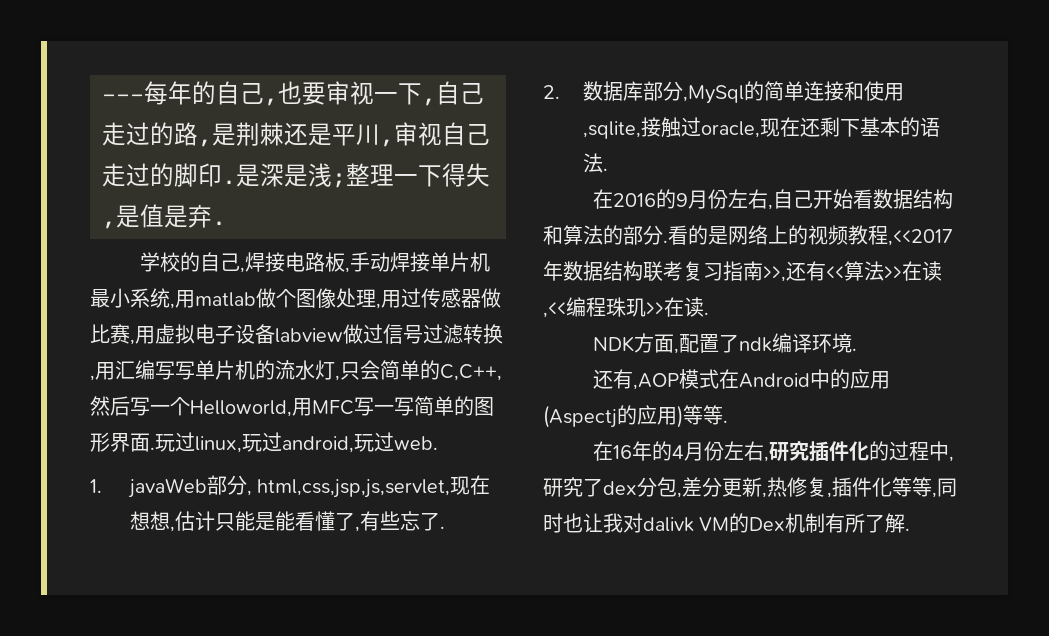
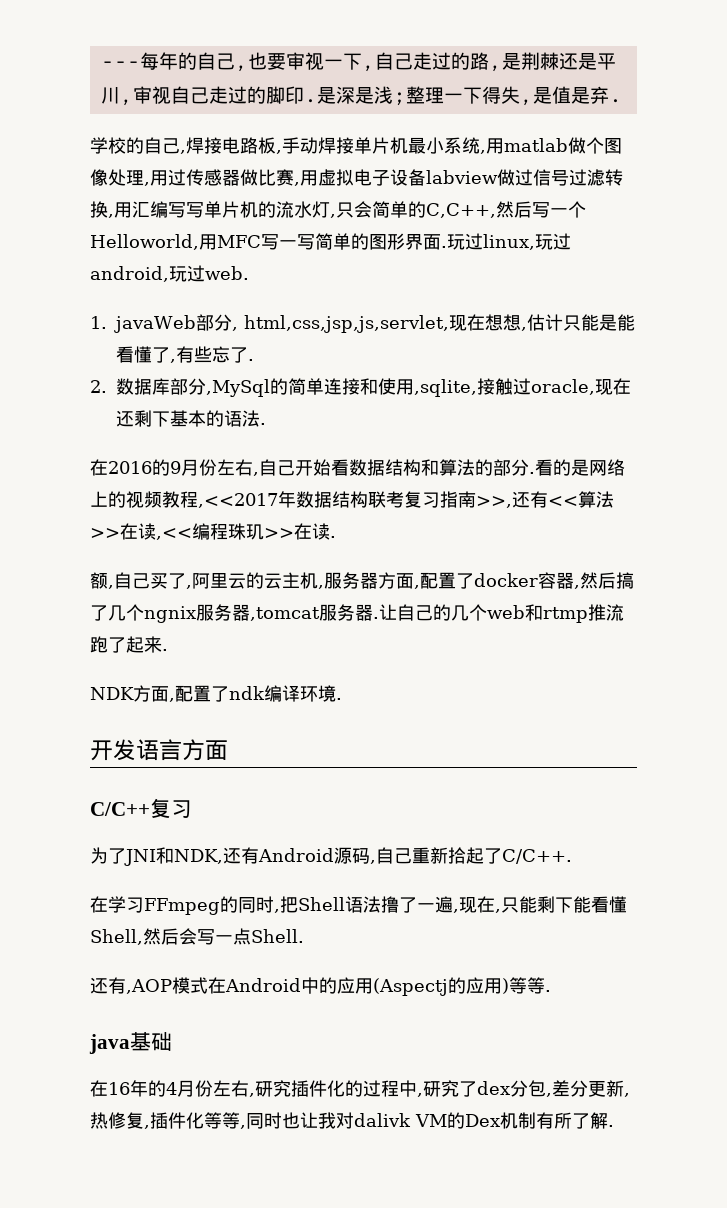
(709, 313) none -> [90,572,634,589] [90,604,624,623] [90,636,168,653] // 额,自己买了,阿里云的云主机,服务器方面,配置了docker容器,然后搞了几个ngnix服务器,tomcat服务器.让自己的几个web和rtmp推流跑了起来.
(858, 349) none -> [90,739,228,761] [90,798,192,818] [90,847,572,866] [90,896,627,915] [90,928,304,945] // 开发语言方面 // C/C++复习 // 为了JNI和NDK,还有Android源码,自己重新拾起了C/C++. // 在学习FFmpeg的同时,把Shell语法撸了一遍,现在,只能剩下能看懂Shell,然后会写一点Shell.
(728, 421) none -> [89,1032,172,1054] // java基础

